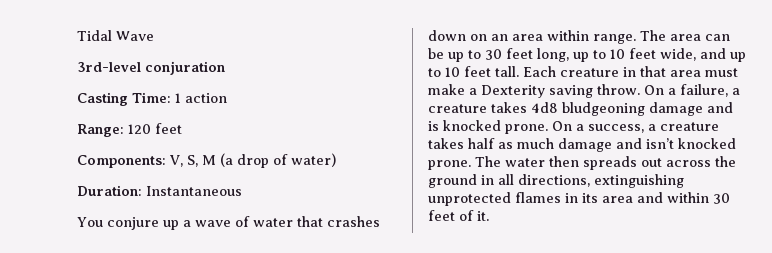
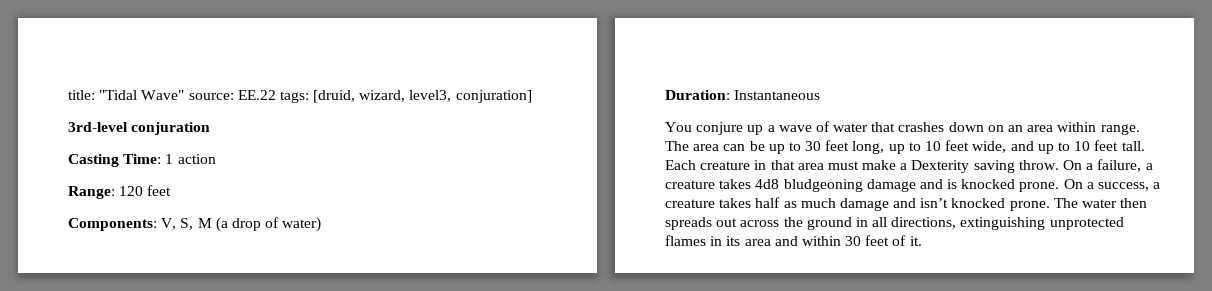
[77,30,154,41] Tidal Wave -> [68,90,532,103] title: "Tidal Wave" source: EE.22 tags: [druid, wizard, level3, conjuration]

